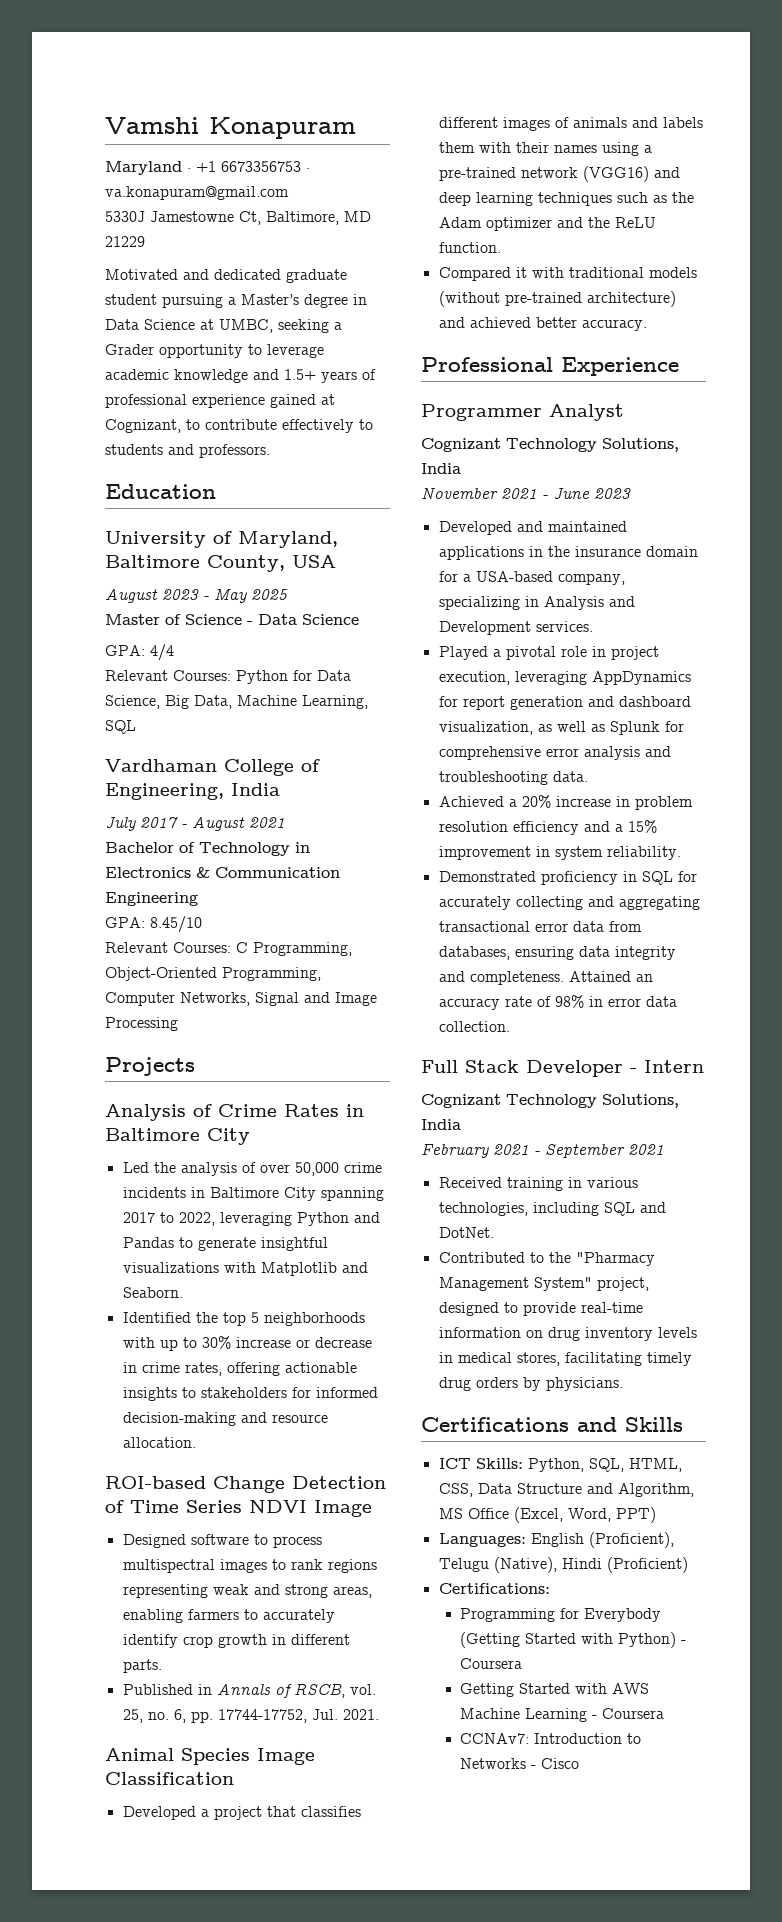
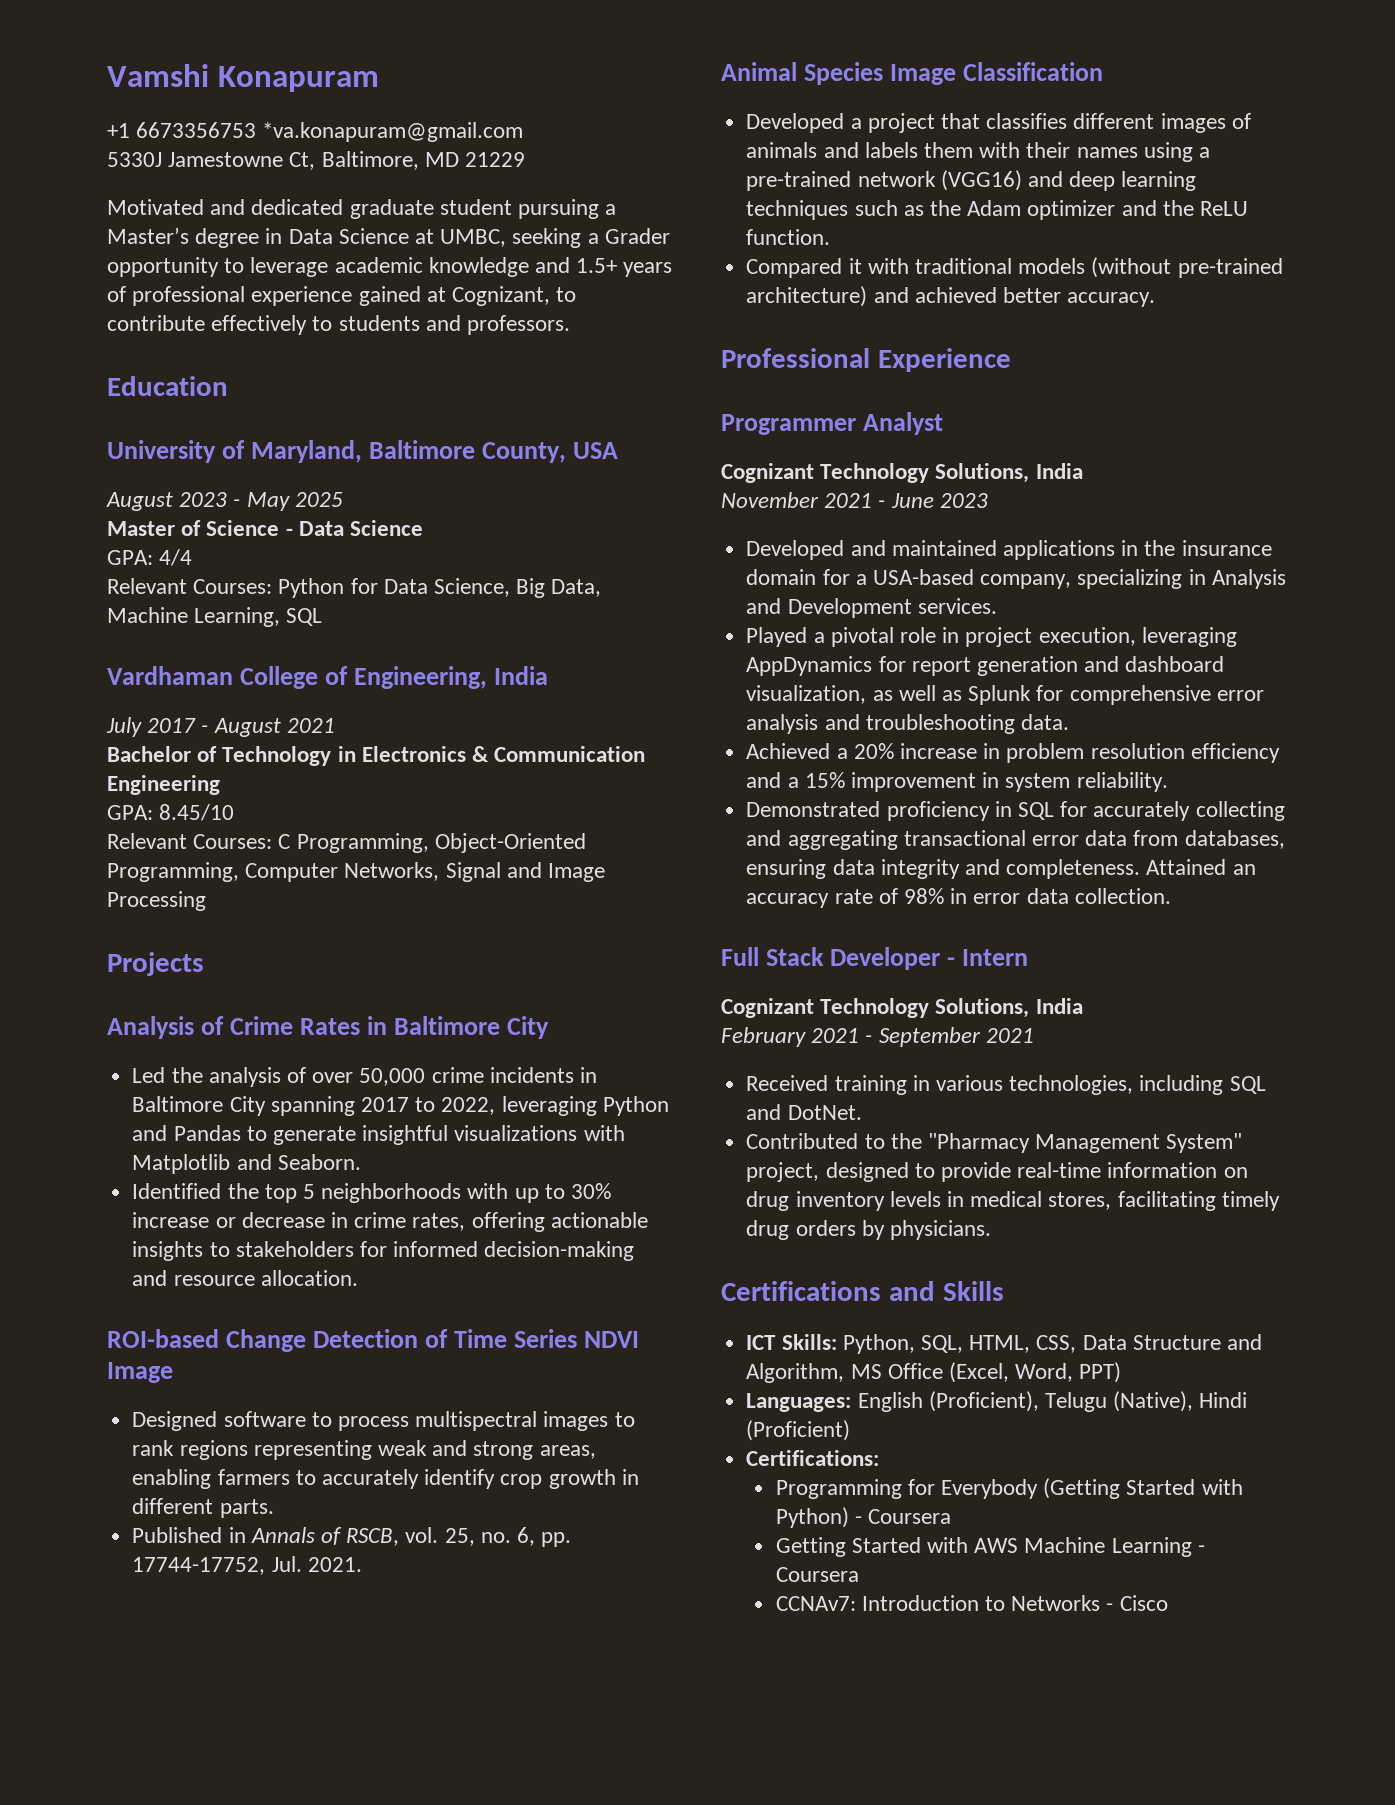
[105,161,310,175] [105,186,289,200] Maryland · +1 6673356753 · va.konapuram@gmail.com -> [107,122,524,142] +1 6673356753 *va.konapuram@gmail.com

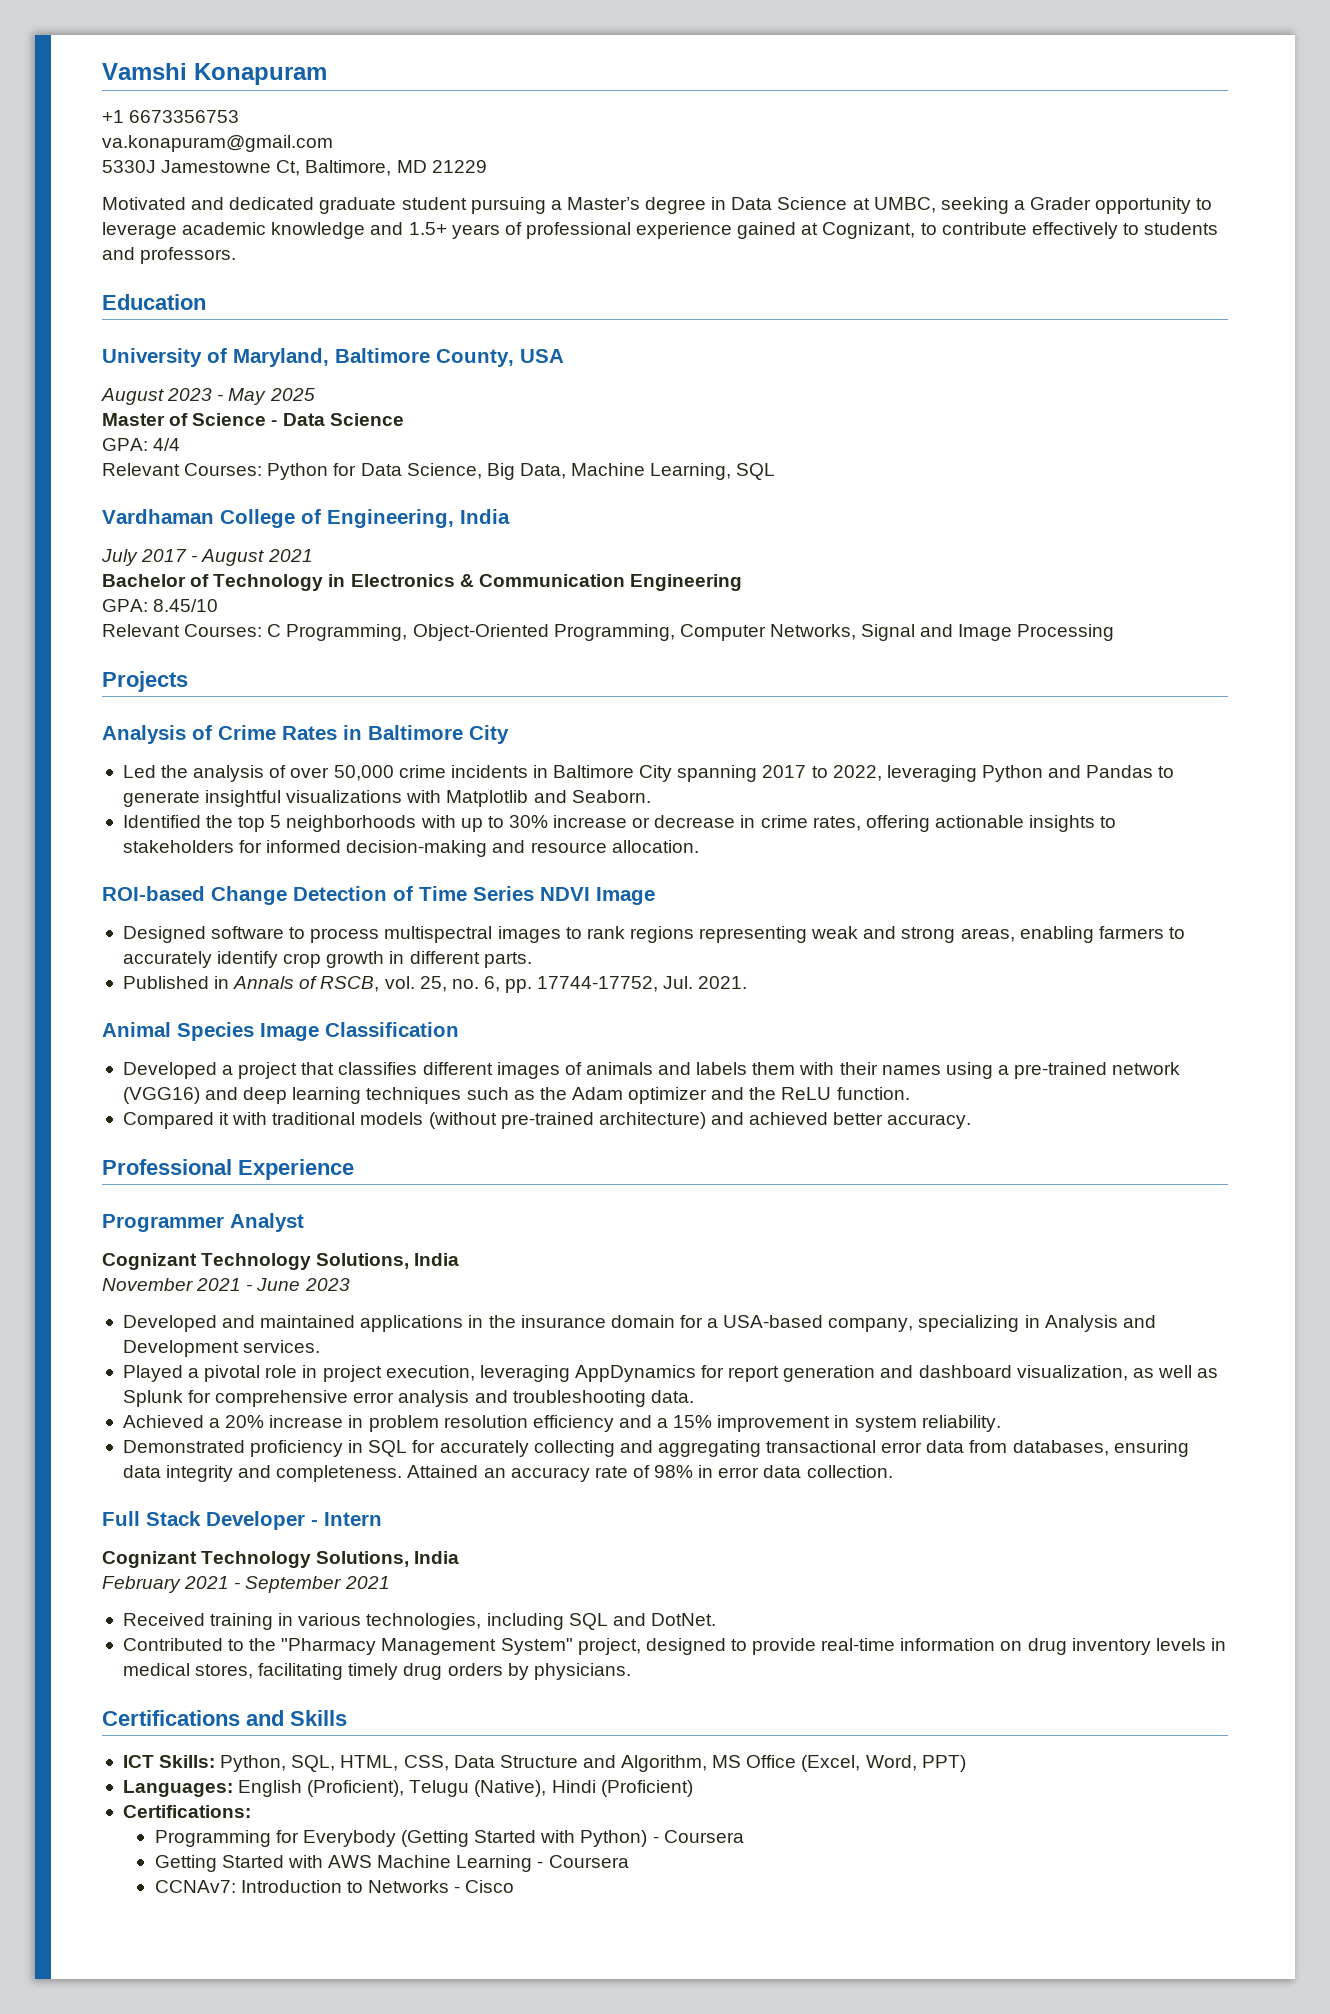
[262,122,524,142] *va.konapuram@gmail.com -> [102,135,333,152] // va.konapuram@gmail.com

